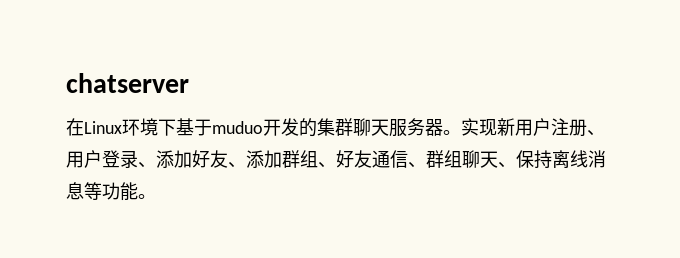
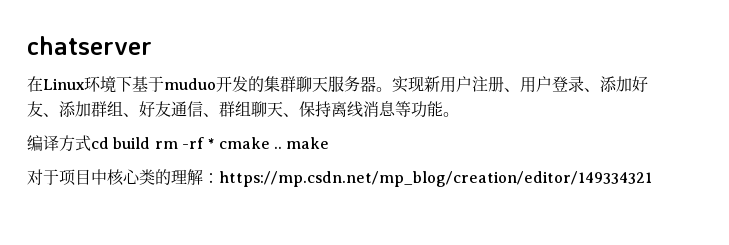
(156, 196) none -> [27,135,330,152] [27,169,652,187] // 编译方式cd build rm -rf * cmake .. make // 对于项目中核心类的理解：https://mp.csdn.net/mp_blog/creation/editor/149334321

